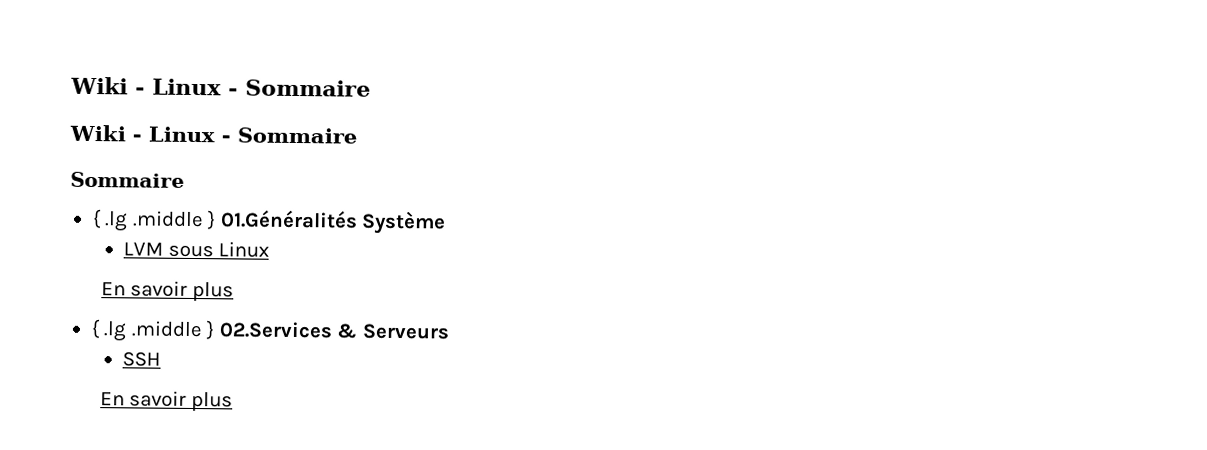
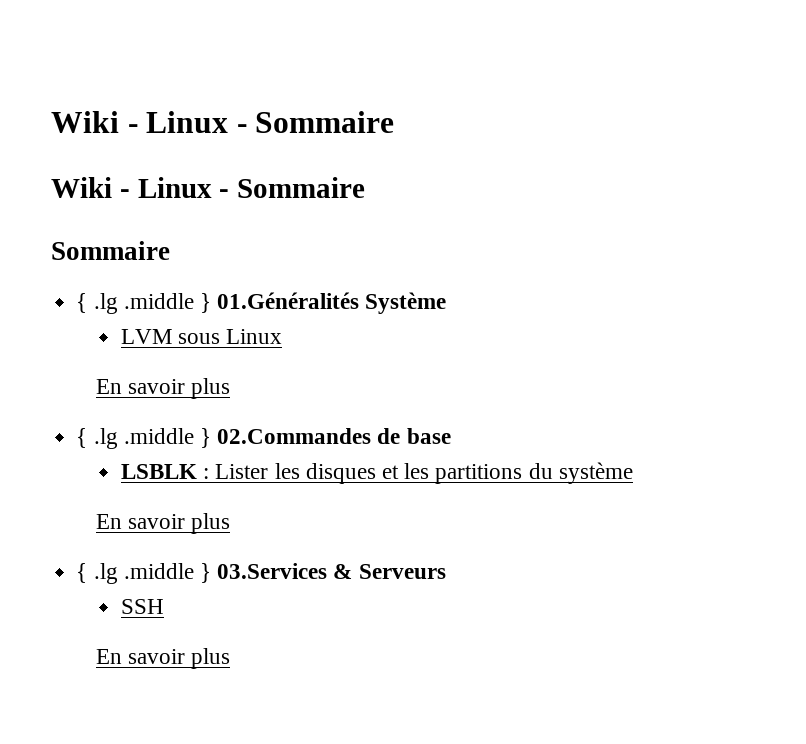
[218,321,333,339] 02.Services -> [217,428,451,444] [120,462,633,484] [95,513,231,534] [76,563,328,584] 02.Commandes de base // LSBLK : Lister les disques et les partitions du système // En savoir plus // { .lg .middle } 03.Services

